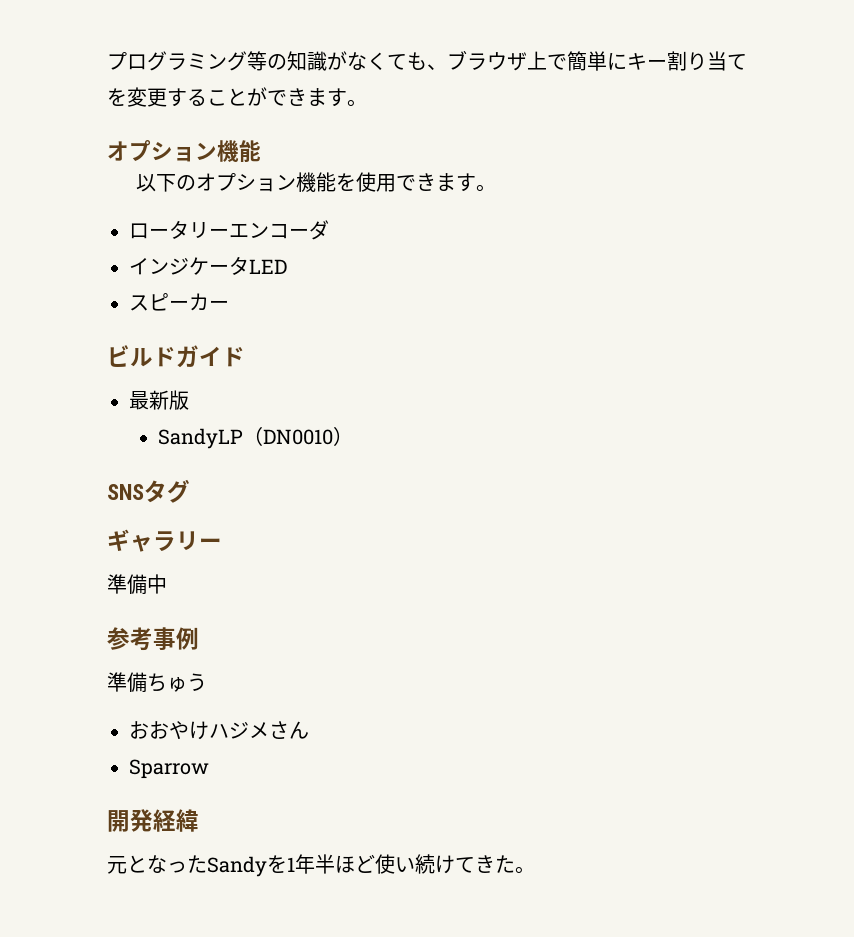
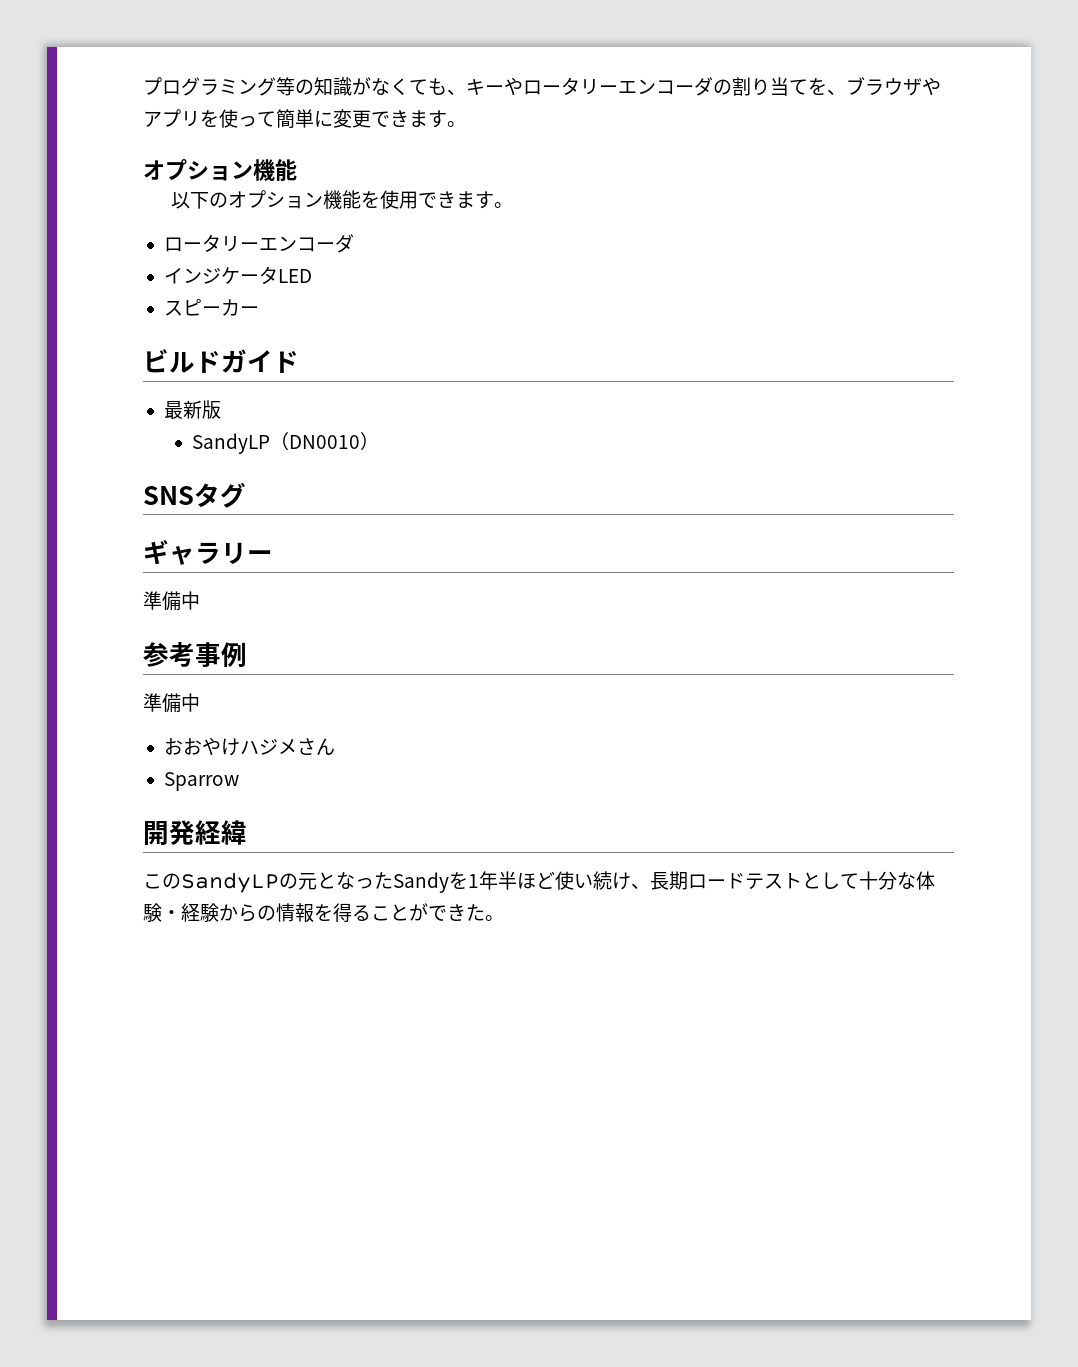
[447,50,747,71] [107,87,267,107] ブラウザ上で簡単にキー割り当てを変更することが -> [466,76,941,96] [143,109,371,129] キーやロータリーエンコーダの割り当てを、ブラウザやアプリを使って簡単に変更
[147,673,207,692] ちゅう -> [181,693,200,712] 中
(199, 820) none -> [143,872,298,893] このSandyLPの
[455,857,475,873] て -> [631,871,935,890] [143,903,447,923] 、長期ロードテストとして十分な体験・経験からの情報を得ることがで

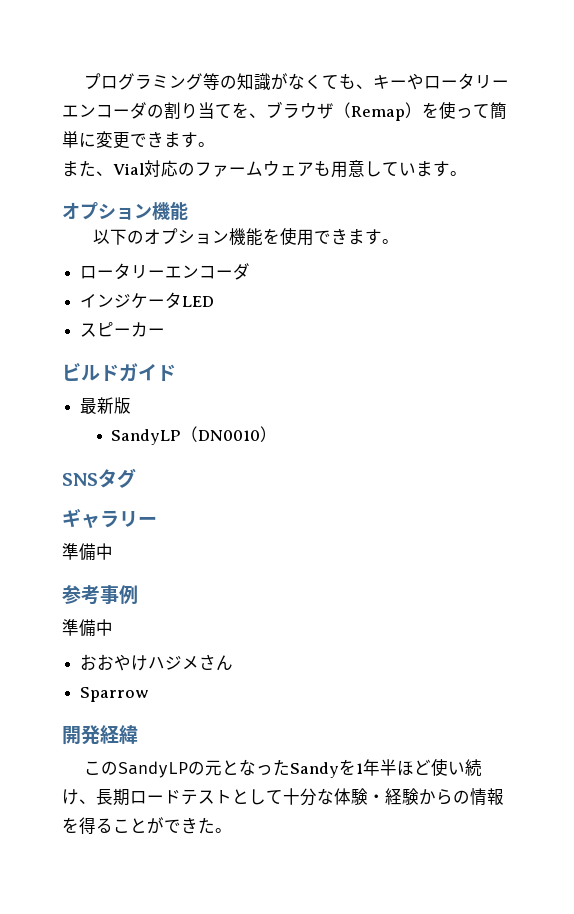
[922,77,941,96] [143,109,200,127] やアプリ -> [334,102,422,121] （Remap）
(466, 124) none -> [62,160,467,178] // また、Vial対応のファームウェアも用意しています。

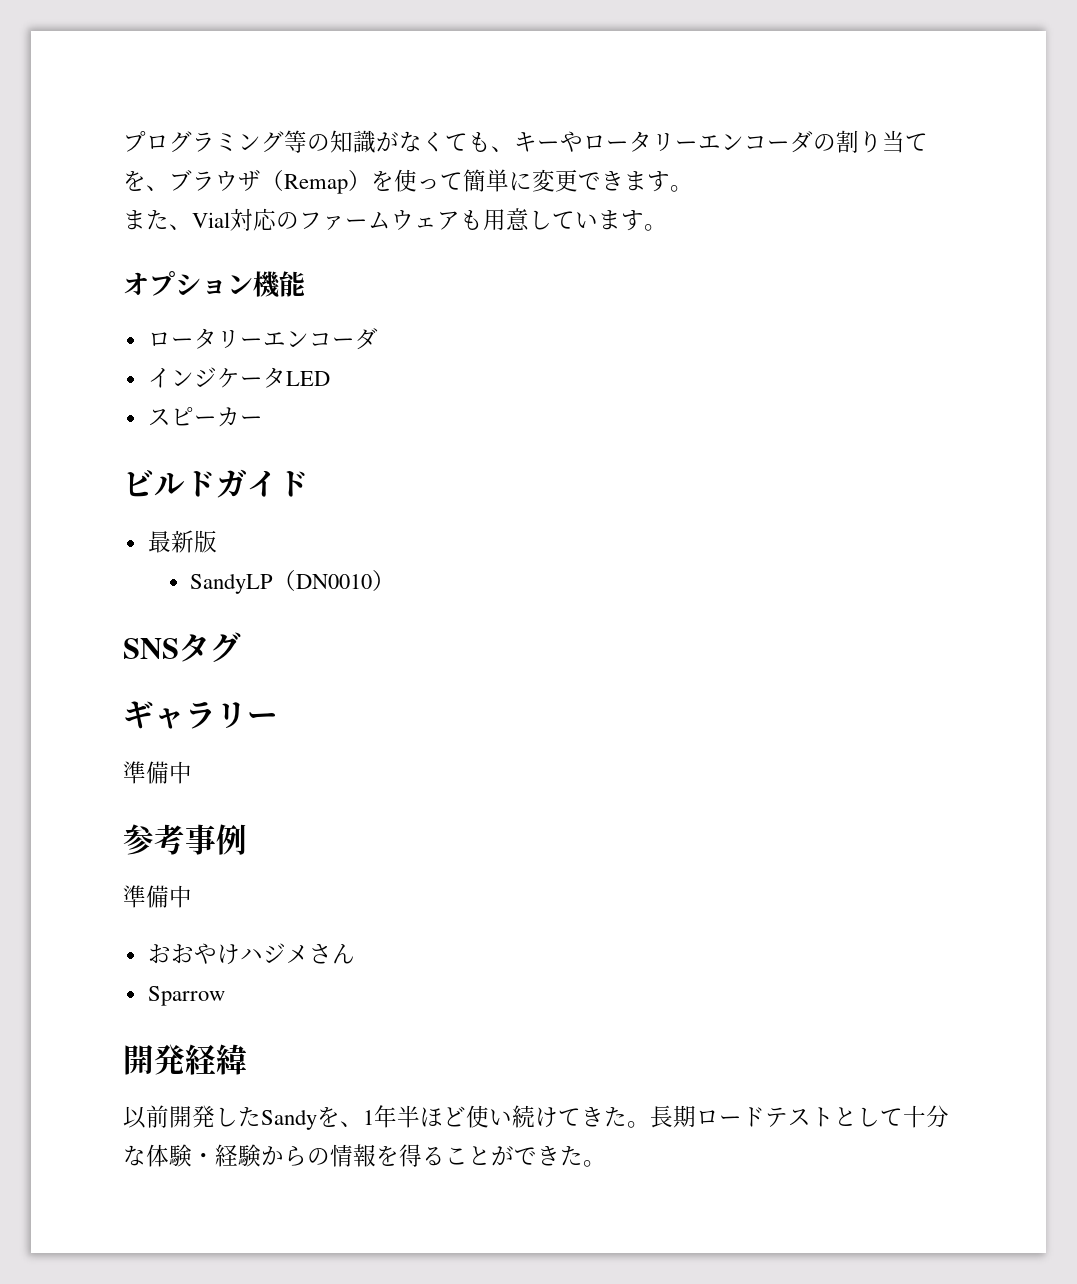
[93,228,400,246] // 以下のオプション機能を使用できます。 -> (305, 284) none
[83,759,273,778] このSandyLPの元となっ -> [123,1105,238,1129] 以前開発し
(356, 767) none -> [340,1121,363,1127] 、
[79,799,96,804] 、 -> [558,1106,650,1128] てきた。

